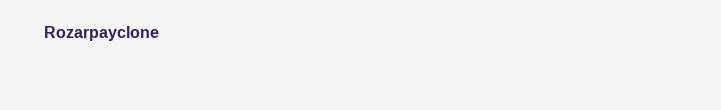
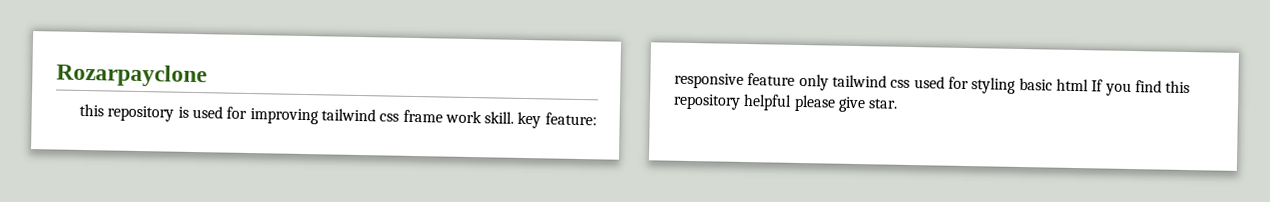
(159, 33) none -> [78,103,597,129] [674,72,1191,97] [673,93,899,113] // this repository is used for improving tailwind css frame work skill. key feature: responsive feature only tailwind css used for styling basic html If you find this repository helpful please give star.

